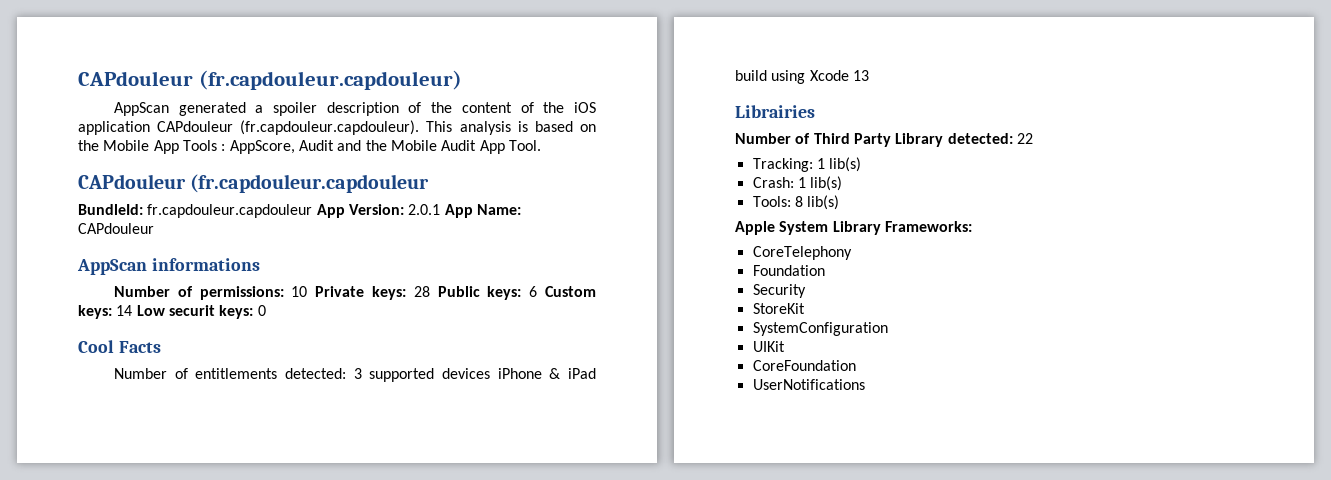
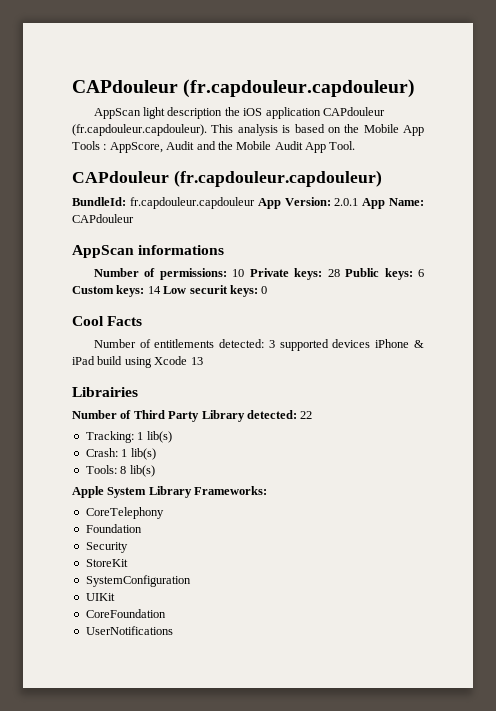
[178,102,534,116] generated a spoiler description of the content of -> [143,107,223,119] light description
[190,174,430,193] (fr.capdouleur.capdouleur -> [173,170,382,187] (fr.capdouleur.capdouleur)

